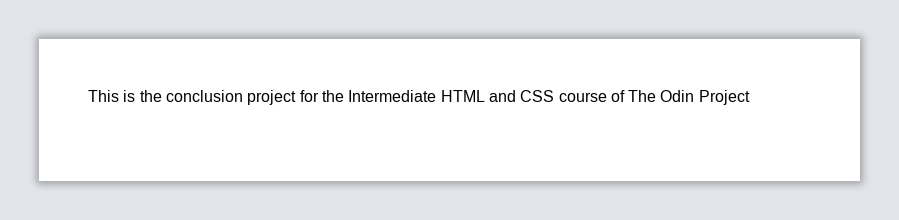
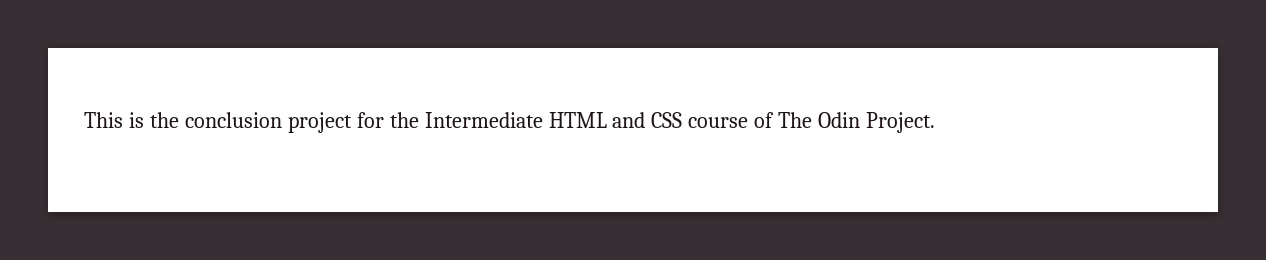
[698,90,750,105] Project -> [866,112,936,133] Project.

